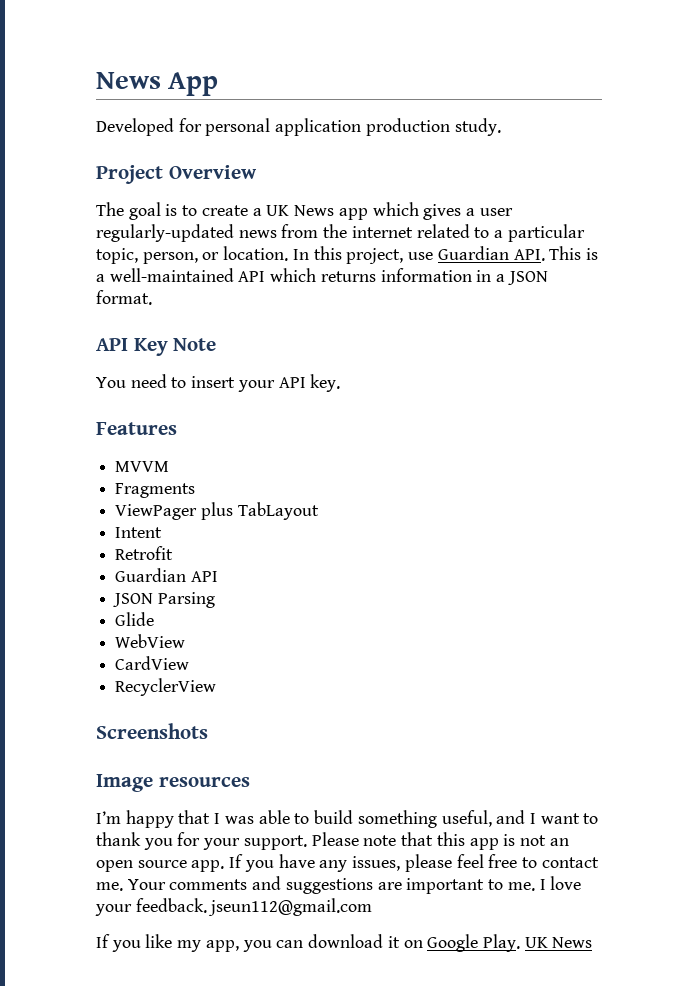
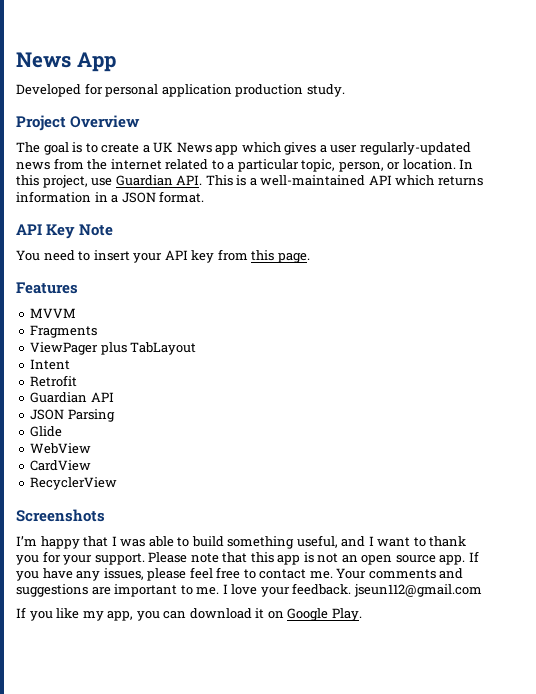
[310,374,341,392] key. -> [191,249,310,263] key from this page.
[96,774,250,792] // Image resources -> (105, 515) none
[524,937,593,948] UK News -> (362, 614) none

